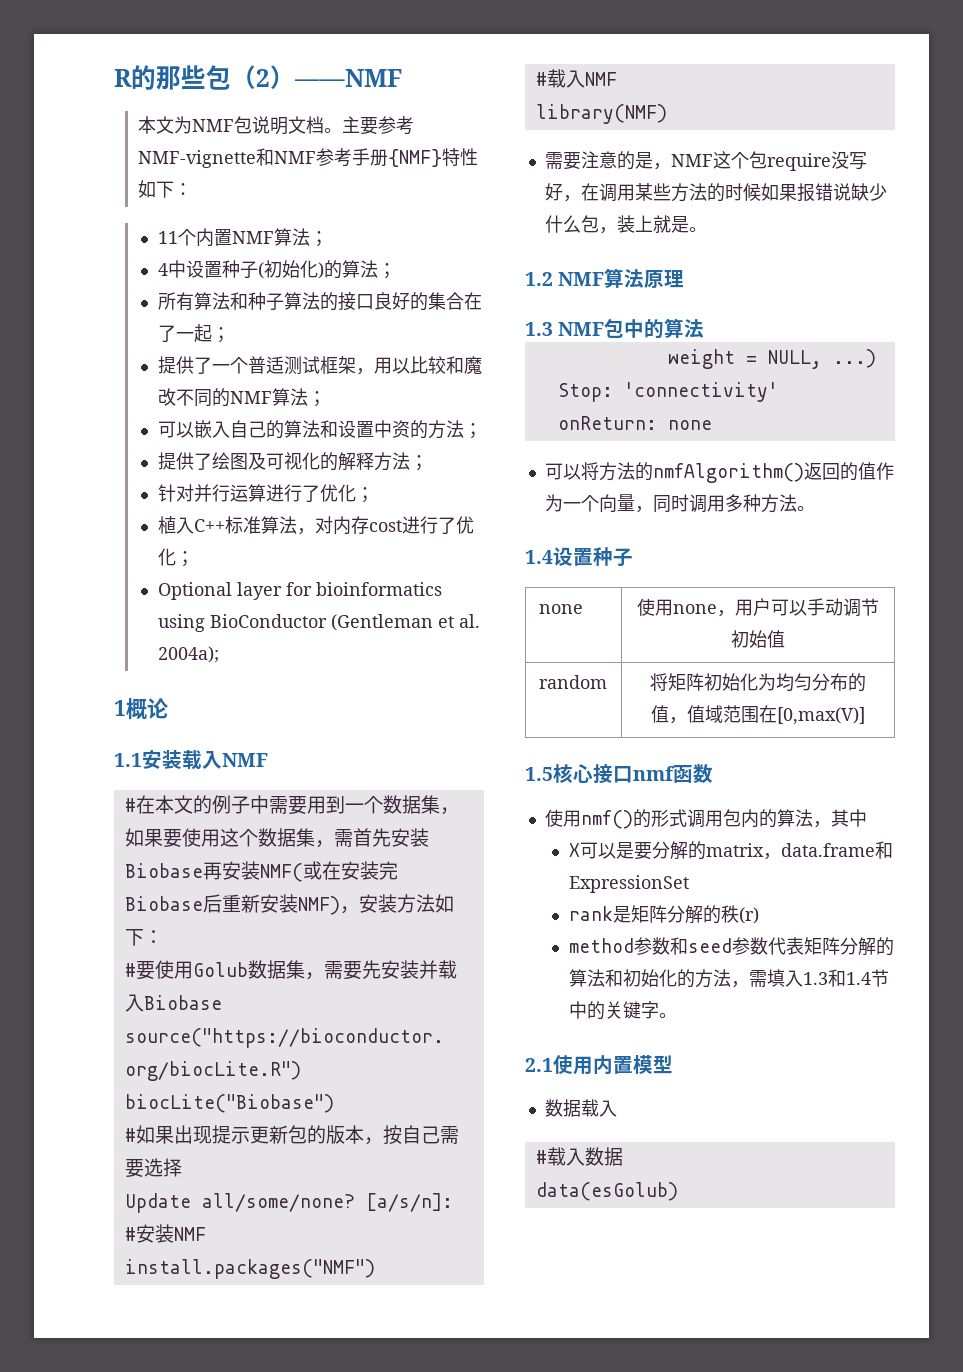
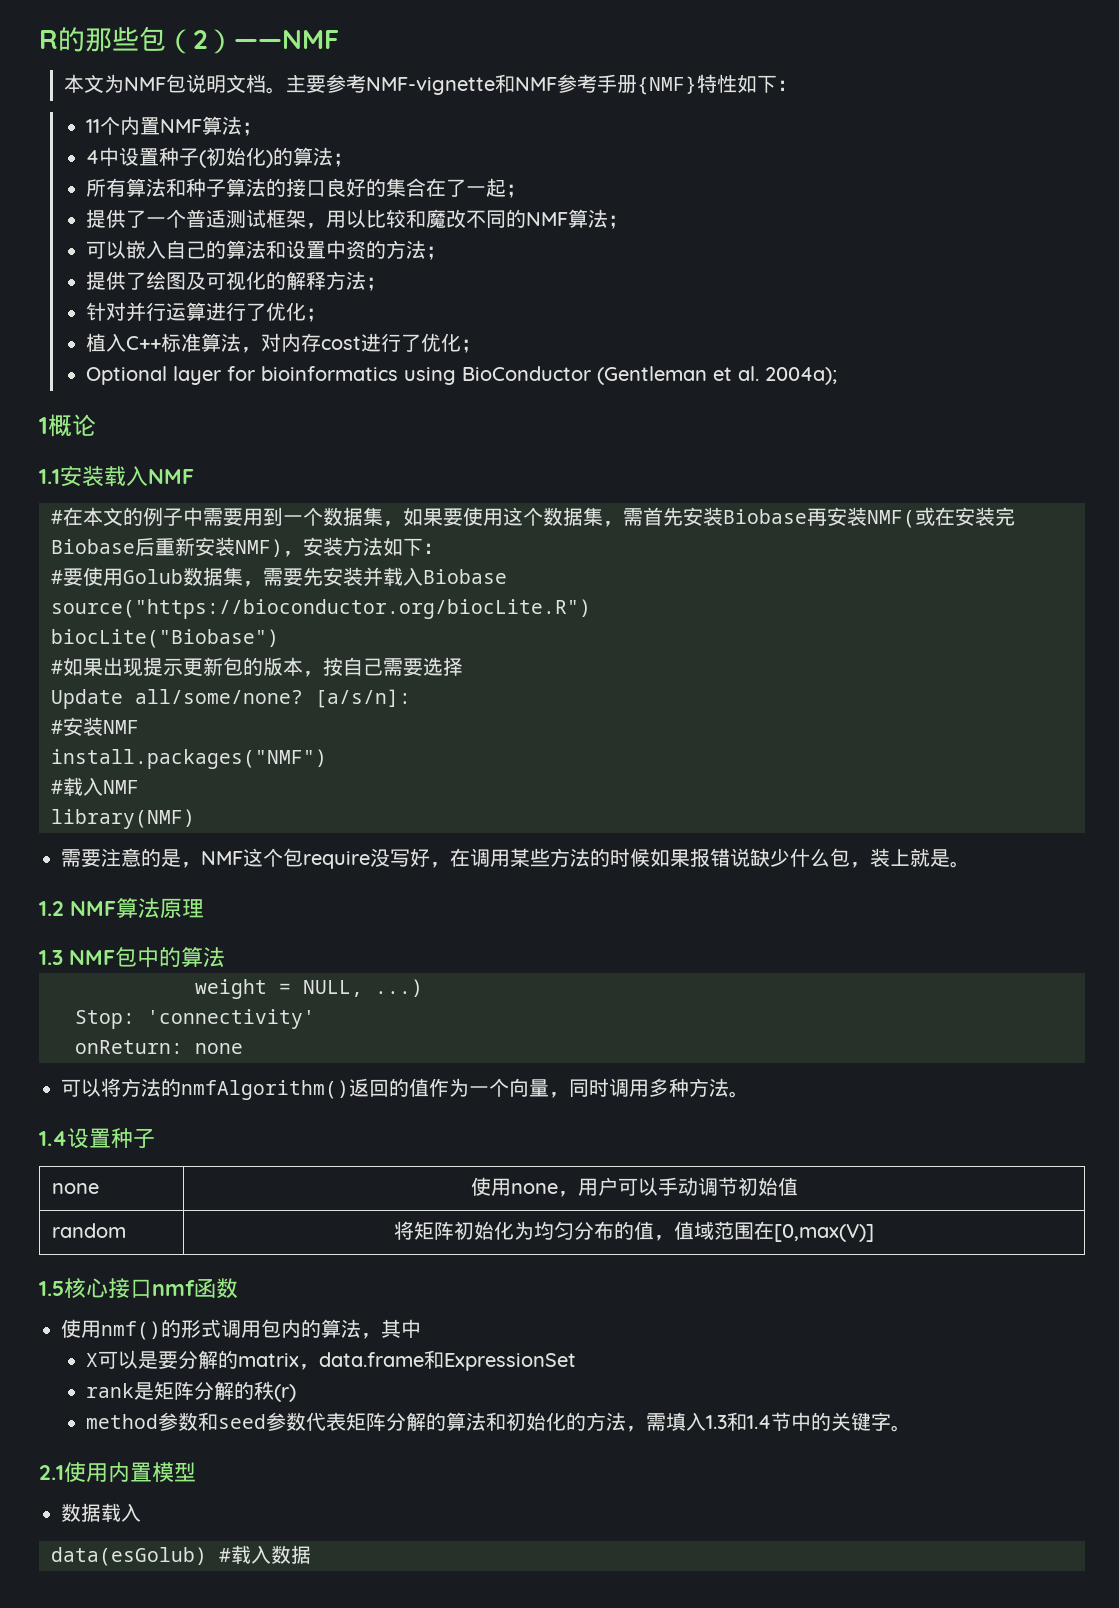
(617, 1108) none -> [51,1547,207,1566] data(esGolub)
[535,1182,678,1201] // data(esGolub) -> (311, 1554) none

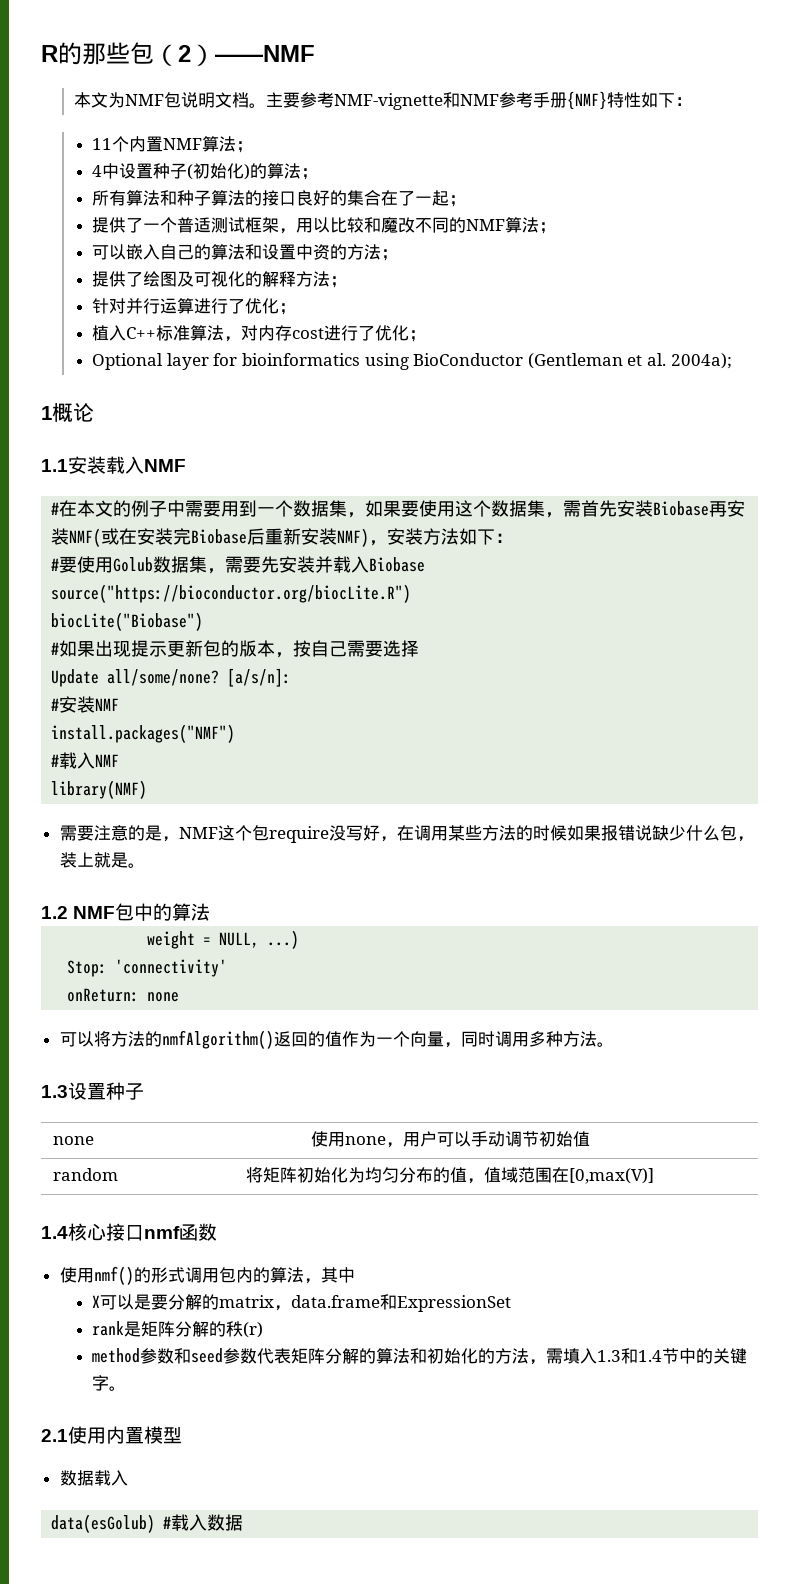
[116,898,204,919] [39,950,115,965] 算法原理 // 1.3 NMF -> (116, 912) none
[39,1131,67,1146] 1.4 -> [41,1085,68,1098] 1.3
[39,1281,64,1296] 1.5 -> [41,1226,68,1239] 1.4

